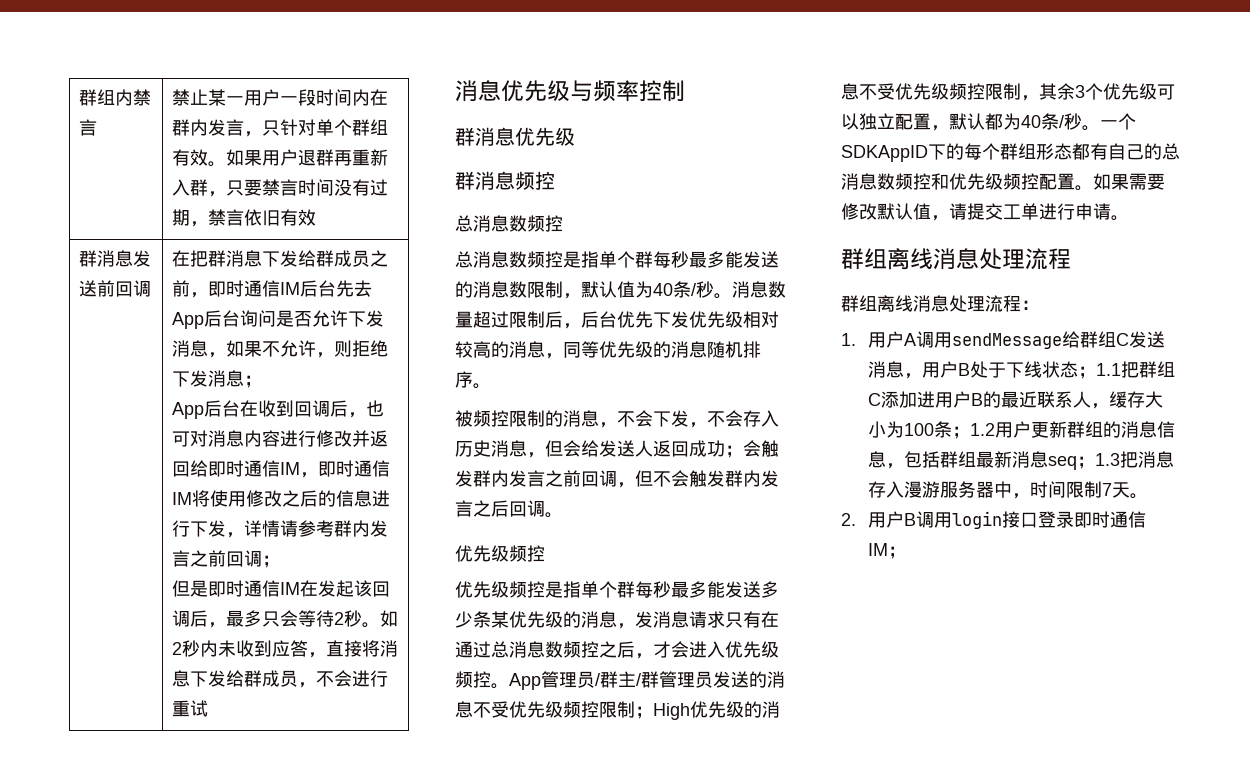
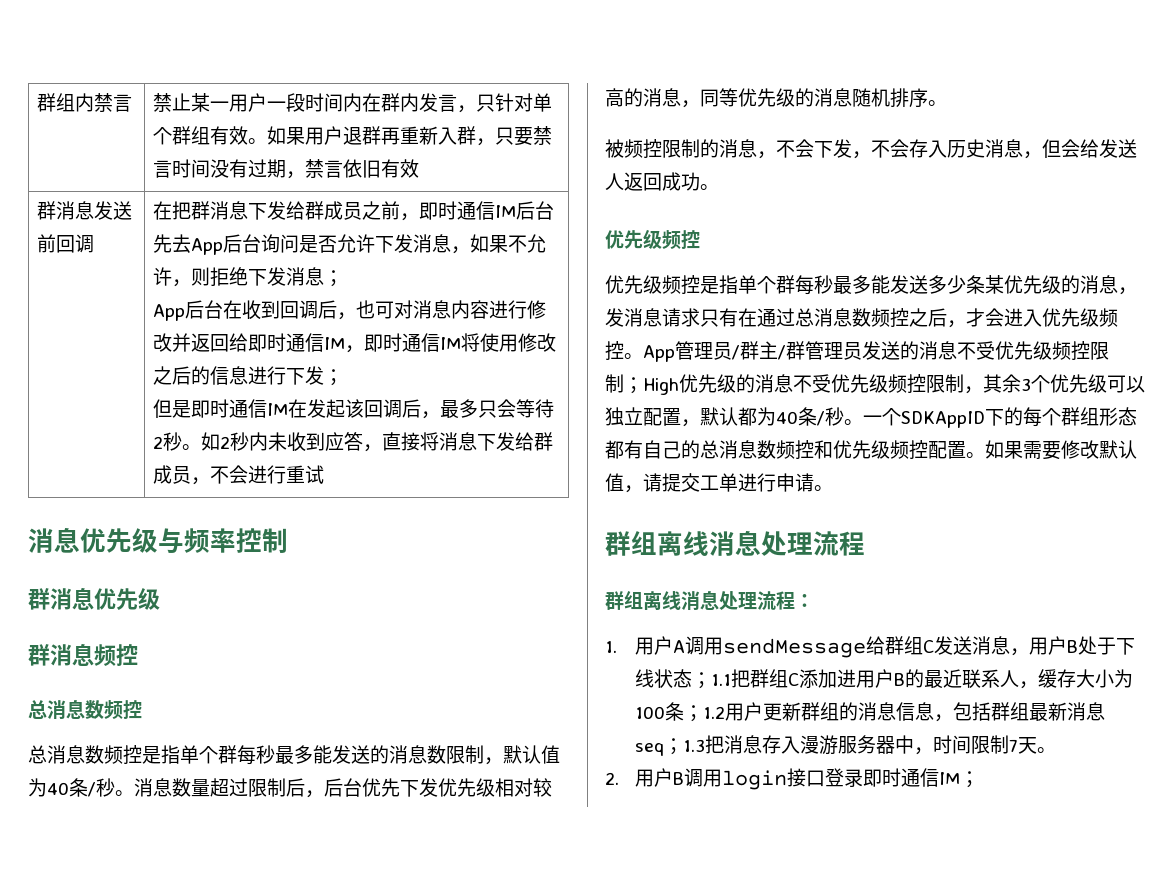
[225,520,388,538] [171,550,262,567] ，详情请参考群内发言之前回调 -> (325, 375) none
[725,440,779,458] [455,470,779,488] [455,500,545,517] ；会触发群内发言之前回调，但不会触发群内发言之后回调 -> (700, 181) none

